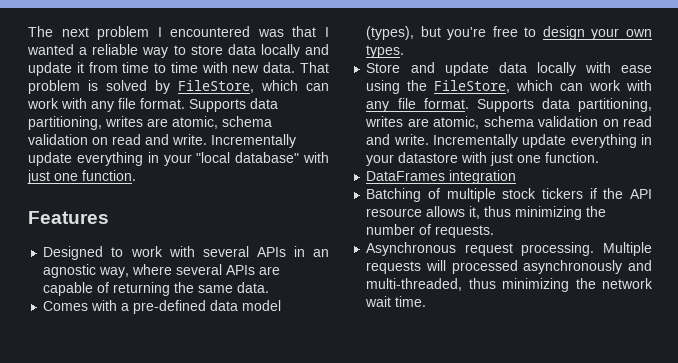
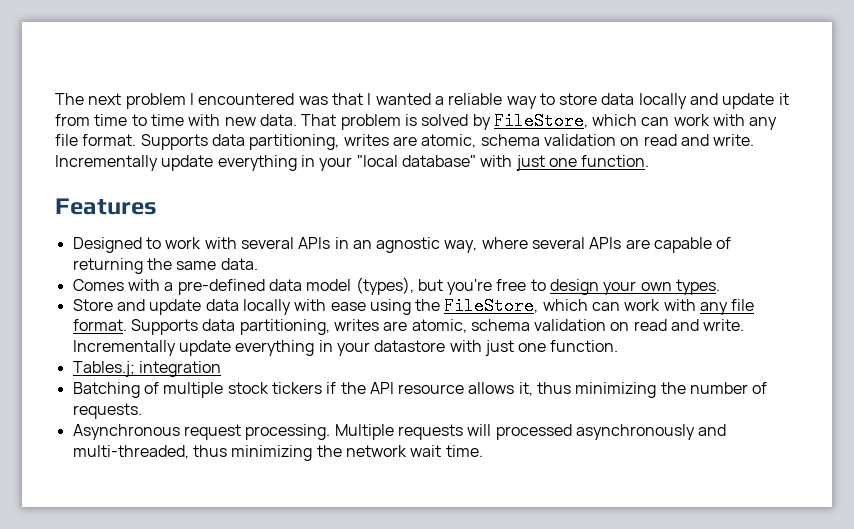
[366,171,446,181] DataFrames -> [72,361,135,377] Tables.j;

